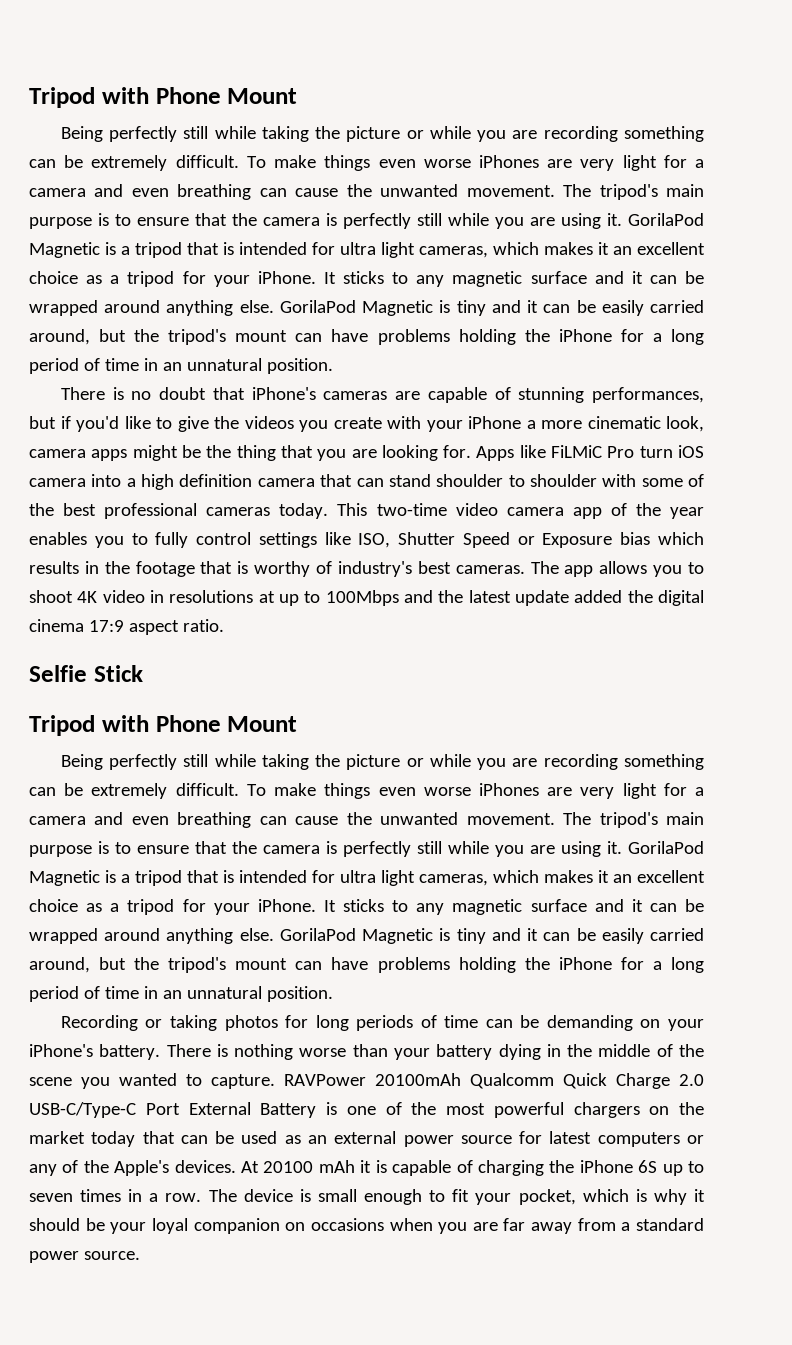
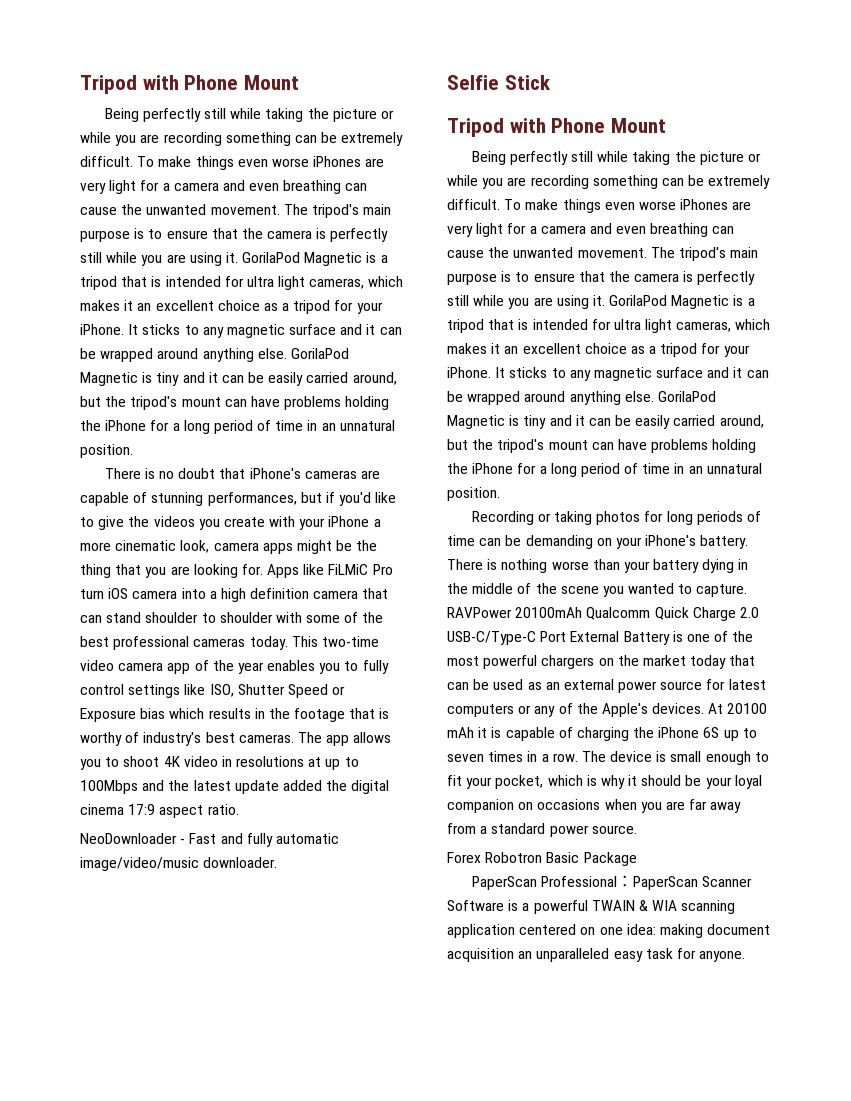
(224, 625) none -> [80,833,339,847] [80,857,278,871] // NeoDownloader - Fast and fully automatic image/video/music downloader.
(140, 1255) none -> [447,852,637,866] [471,875,753,890] [447,900,736,914] [447,924,771,938] [447,948,746,962] // Forex Robotron Basic Package // PaperScan Professional：PaperScan Scanner Software is a powerful TWAIN & WIA scanning application centered on one idea: making document acquisition an unparalleled easy task for anyone.

